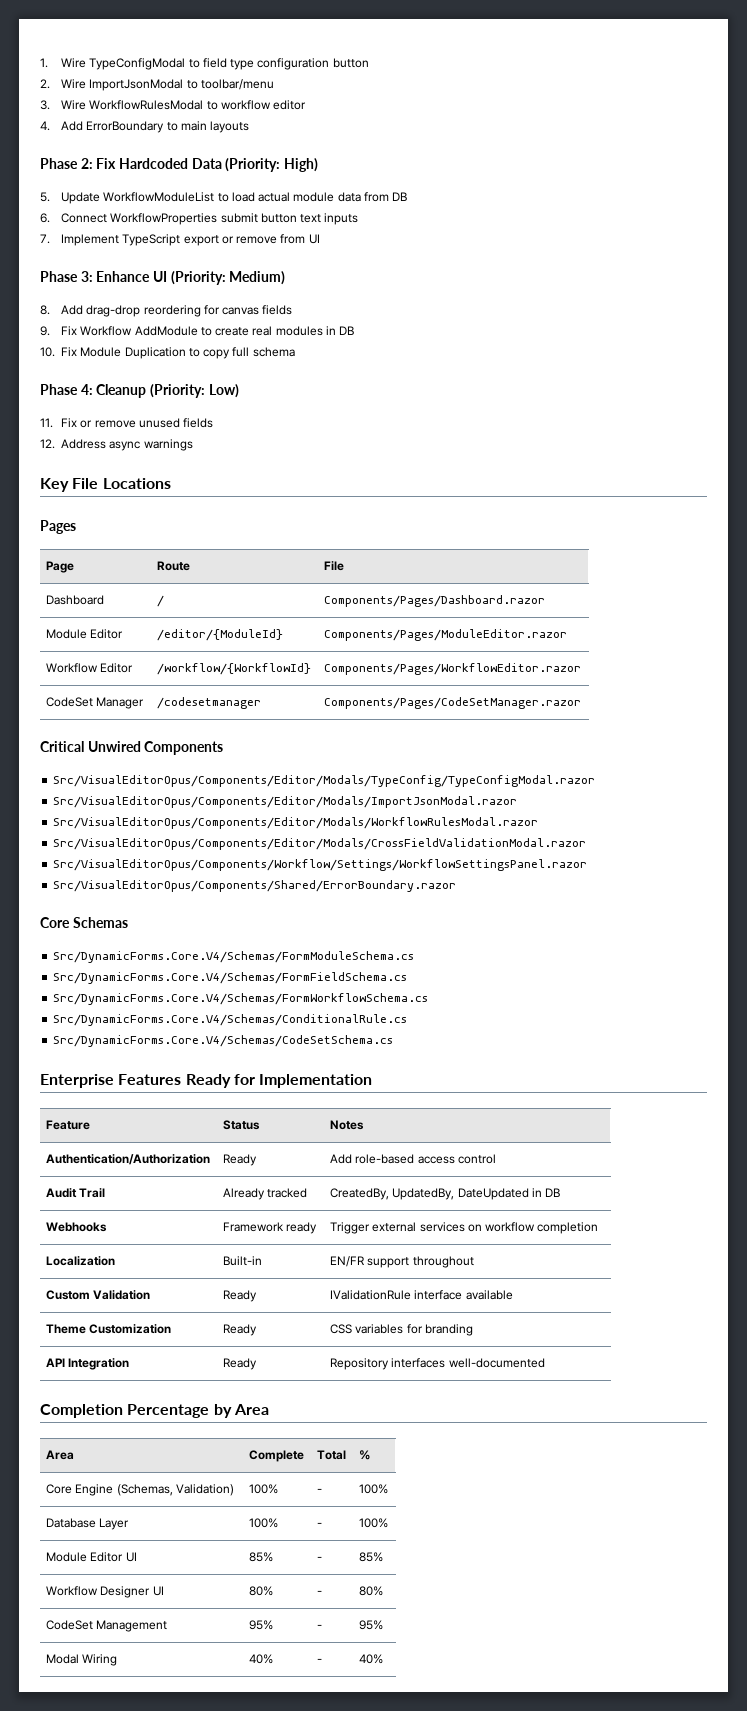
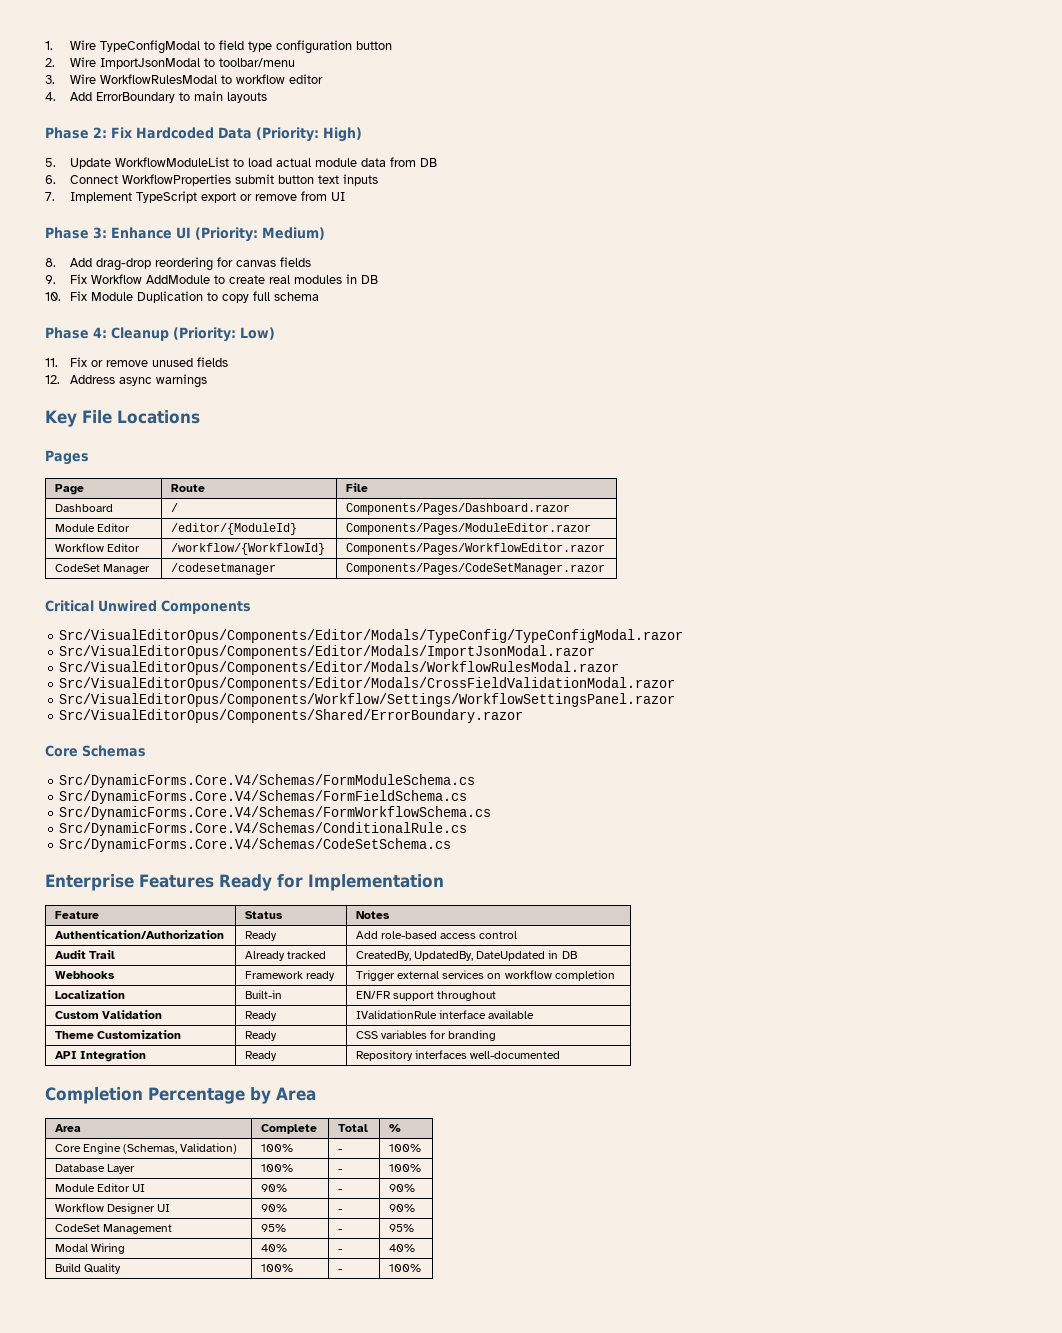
[249,1552,274,1562] [317,1556,323,1561] [359,1552,384,1562] 85% | - | 85% -> [261,1184,288,1192] [338,1189,343,1192] [389,1184,416,1192] 90% | - | 90%
[249,1586,274,1596] [317,1590,323,1595] [359,1586,384,1596] 80% | - | 80% -> [261,1204,288,1212] [338,1209,343,1212] [389,1204,416,1212] 90% | - | 90%
(384, 1659) none -> [55,1263,122,1274] [261,1264,294,1272] [338,1269,343,1272] [389,1264,422,1272] // Build Quality | 100% | - | 100%

